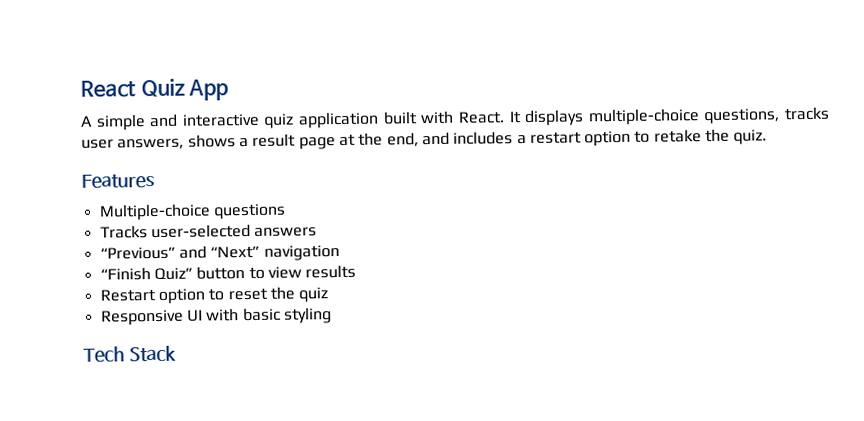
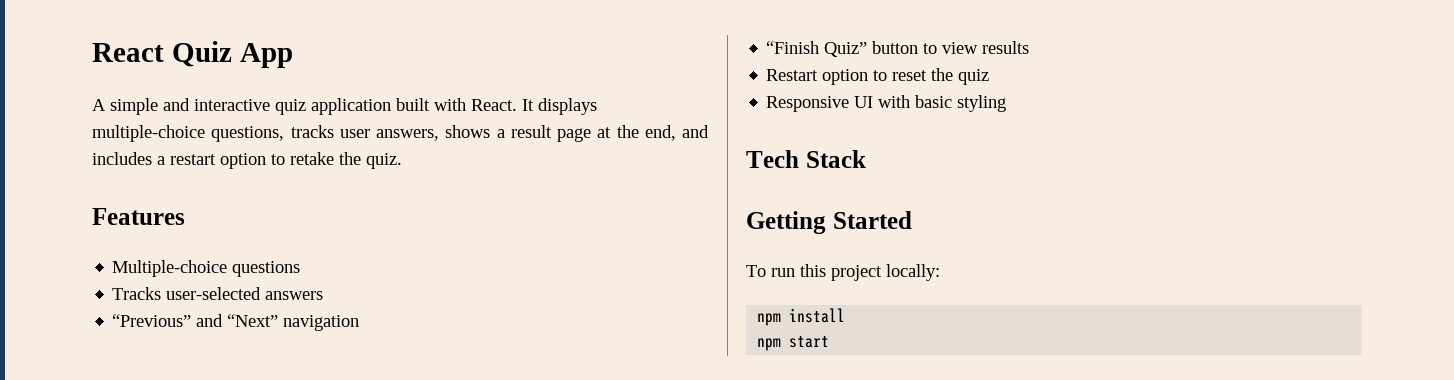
(176, 354) none -> [746,211,912,234] [746,264,940,281] [757,308,846,326] [757,336,830,351] // Getting Started // To run this project locally: // npm install // npm start

